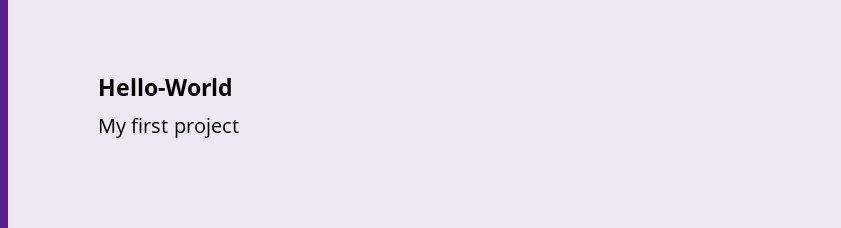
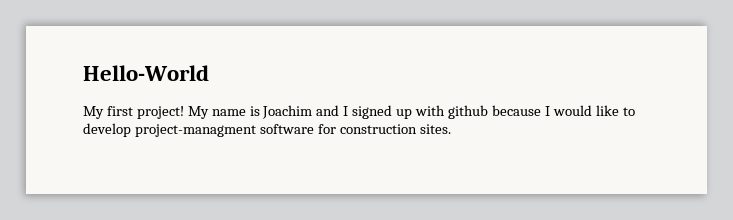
[173,117,239,138] project -> [136,105,635,119] [83,123,451,137] project! My name is Joachim and I signed up with github because I would like to develop project-managment software for construction sites.

